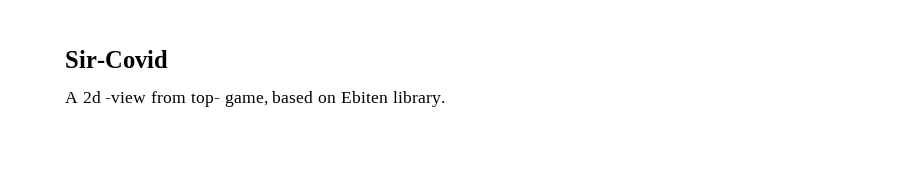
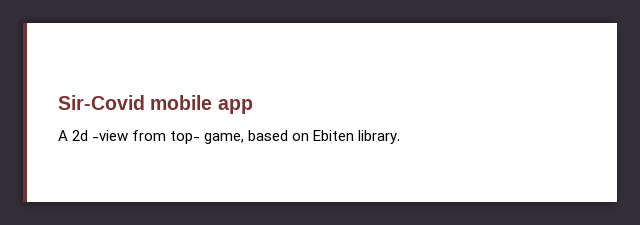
(168, 59) none -> [150,95,253,114] mobile app

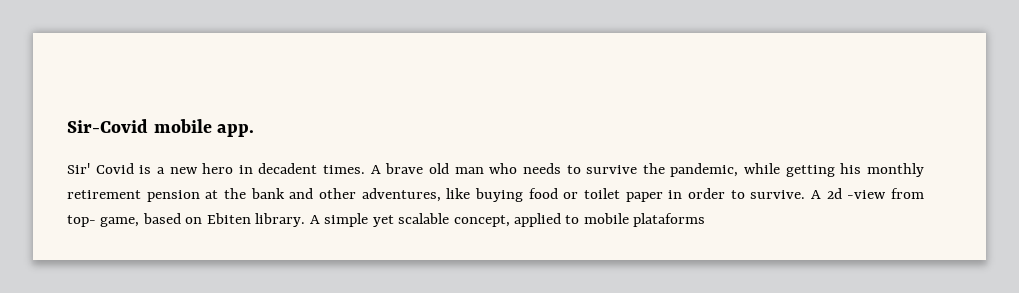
[217,99,253,114] app // -> [217,124,255,137] [67,163,924,177] [67,188,806,202] app. // Sir' Covid is a new hero in decadent times. A brave old man who needs to survive the pandemic, while getting his monthly retirement pension at the bank and other adventures, like buying food or toilet paper in order to survive.
(401, 137) none -> [309,213,706,227] A simple yet scalable concept, applied to mobile plataforms

